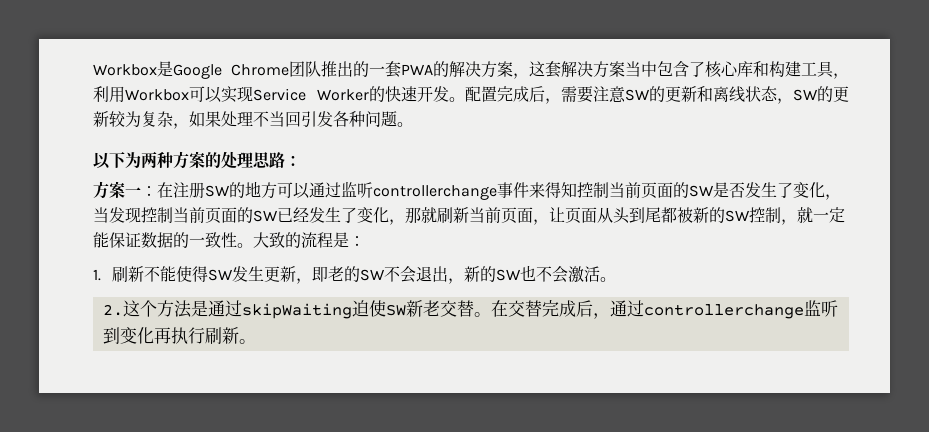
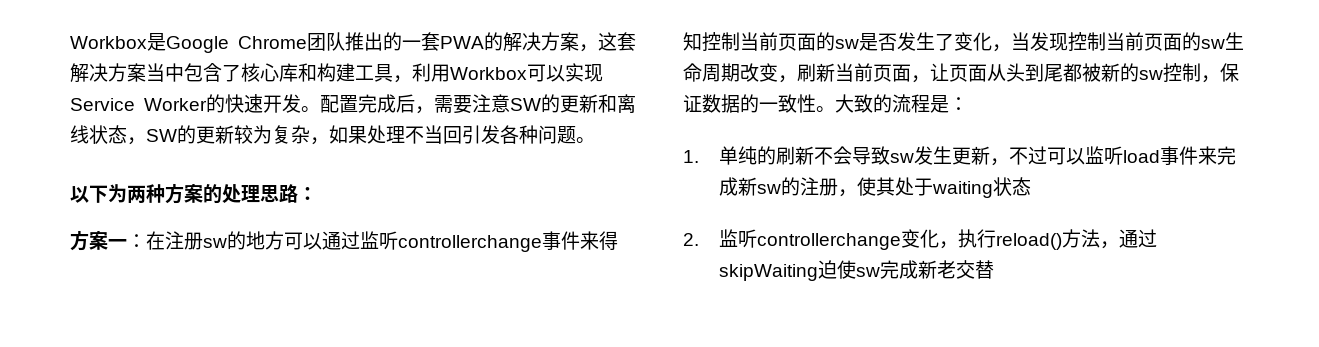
[205,185,230,197] SW -> [203,238,227,248] sw
[689,185,714,197] SW -> [835,39,859,49] sw
[253,207,437,225] SW已经发生了变化，那就 -> [1201,32,1244,50] [683,63,797,83] sw生命周期改变，
[725,207,845,225] [93,232,109,248] SW控制，就一定能 -> [1139,63,1220,83] sw控制，
[112,265,617,284] [102,300,838,319] [102,327,256,344] 刷新不能使得SW发生更新，即老的SW不会退出，新的SW也不会激活。 // 2.这个方法是通过skipWaiting迫使SW新老交替。在交替完成后，通过controllerchange监听到变化再执行刷新。 -> [719,146,1237,166] [719,177,1032,198] [683,229,1158,250] [719,260,995,281] 单纯的刷新不会导致sw发生更新，不过可以监听load事件来完成新sw的注册，使其处于waiting状态 // 2.监听controllerchange变化，执行reload()方法，通过skipWaiting迫使sw完成新老交替

